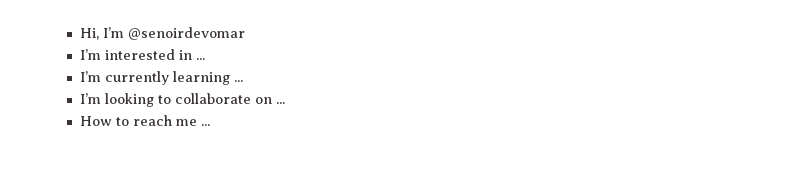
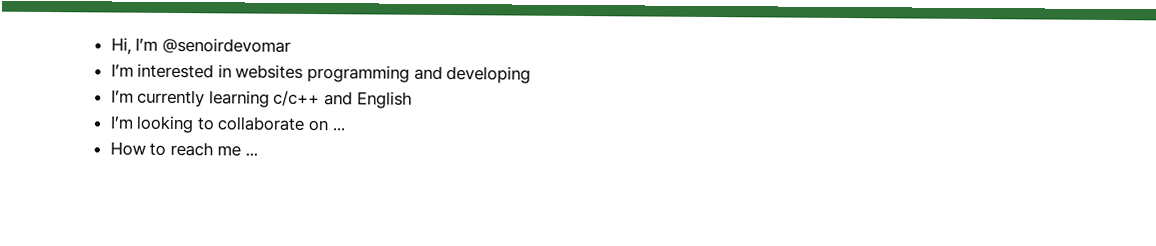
[195,58,205,60] ... -> [235,64,532,84] websites programming and developing
[233,80,243,82] ... -> [273,90,413,109] c/c++ and English

